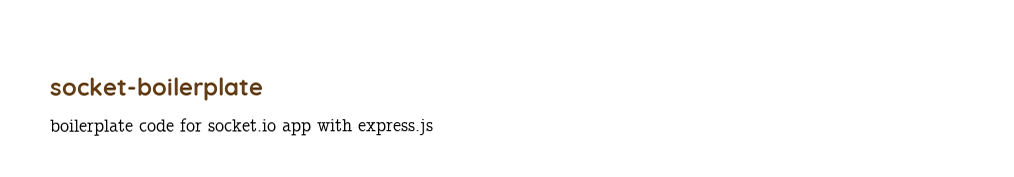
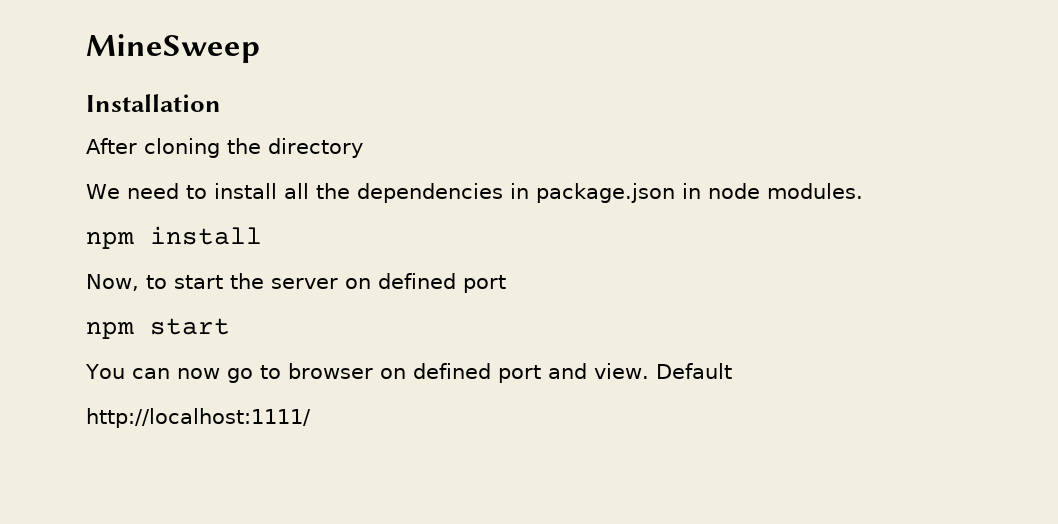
[49,77,264,101] [50,118,434,136] socket-boilerplate // boilerplate code for socket.io app with express.js -> [86,34,260,63] [86,94,221,112] [86,138,363,158] [86,183,863,203] [86,226,262,249] [86,273,506,293] [86,318,230,339] [85,363,732,383] [86,408,311,428] MineSweep // Installation // After cloning the directory // We need to install all the dependencies in package.json in node modules. // npm install // Now, to start the server on defined port // npm start // You can now go to browser on defined port and view. Default // http://localhost:1111/

